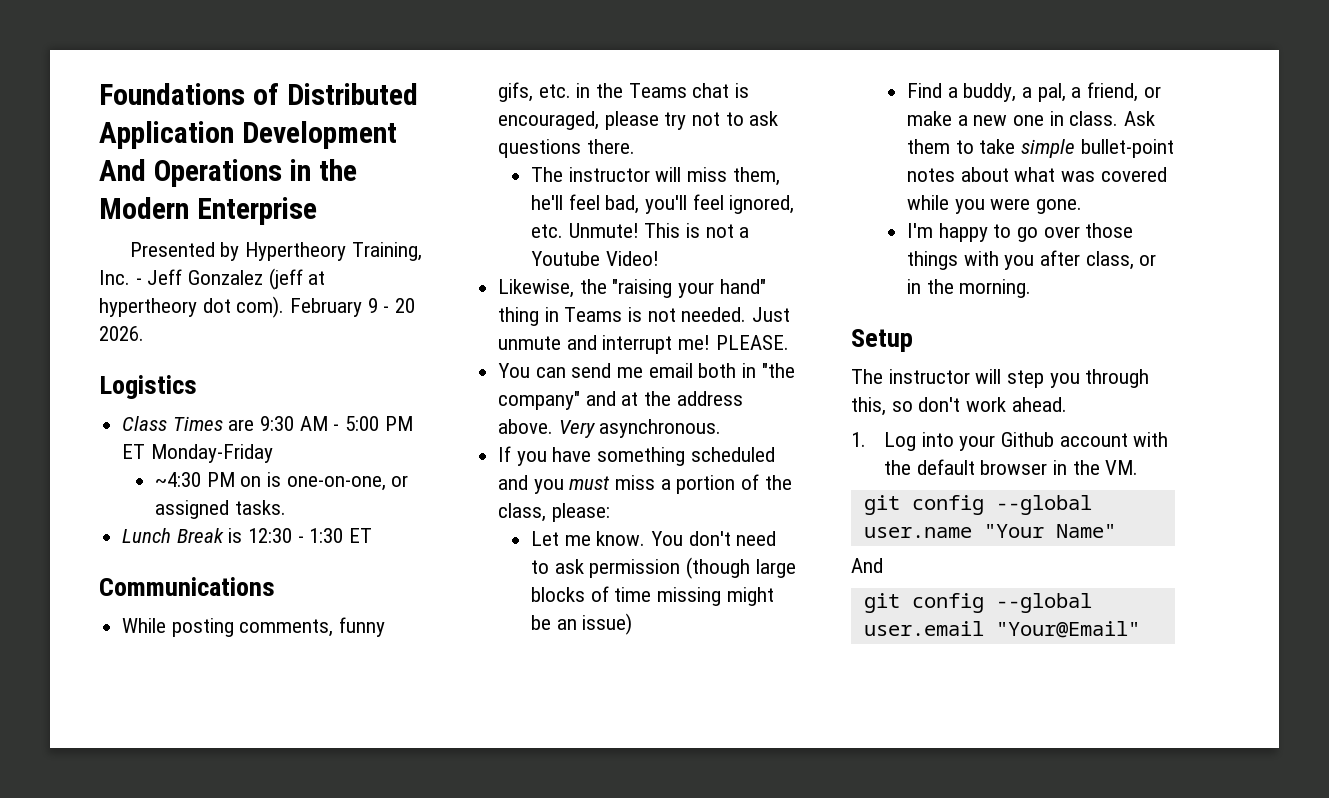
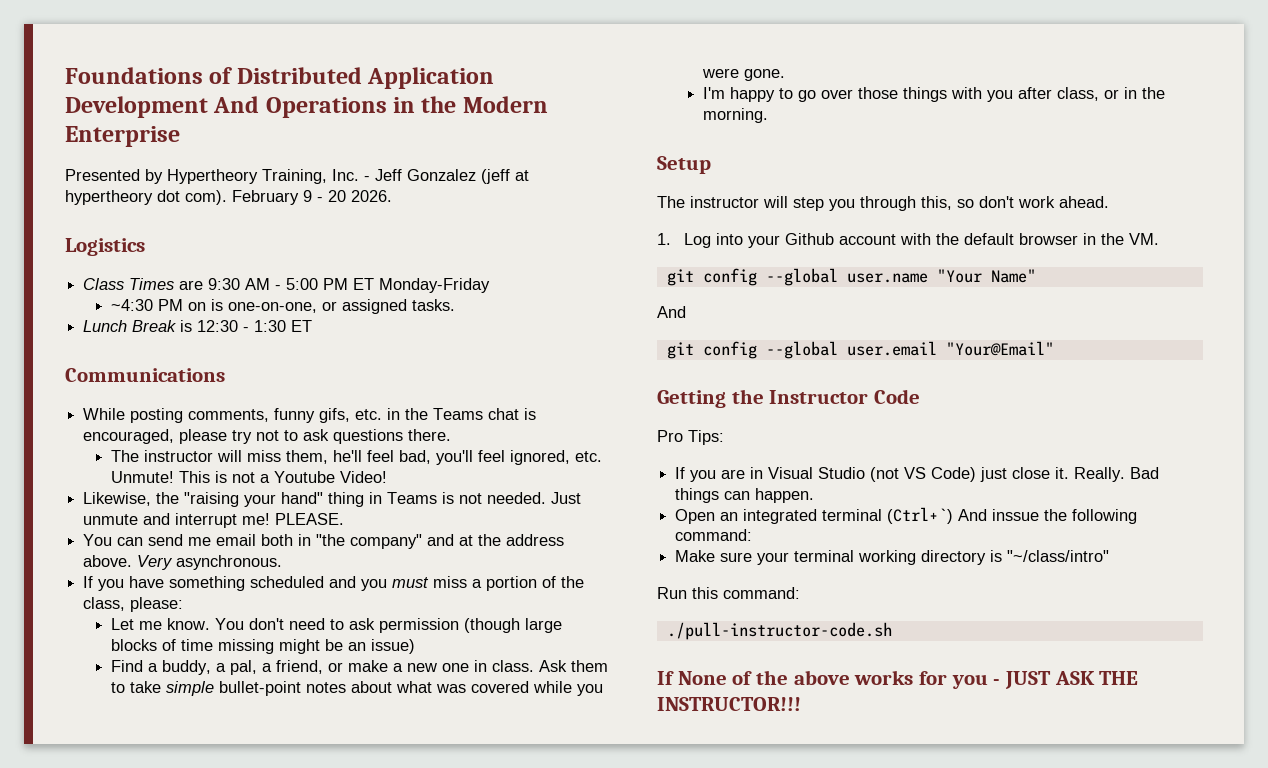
(1140, 629) none -> [657,389,921,408] [657,430,724,445] [675,467,1160,482] [675,488,815,503] [675,507,1138,524] [675,529,753,541] [675,550,1110,565] [657,587,800,599] [666,622,892,640] [657,670,1139,689] [657,697,801,711] // Getting the Instructor Code // Pro Tips: // If you are in Visual Studio (not VS Code) just close it. Really. Bad things can happen. // Open an integrated terminal (Ctrl+`) And inssue the following command: // Make sure your terminal working directory is "~/class/intro" // Run this command: // ./pull-instructor-code.sh // If None of the above works for you - JUST ASK THE INSTRUCTOR!!!

